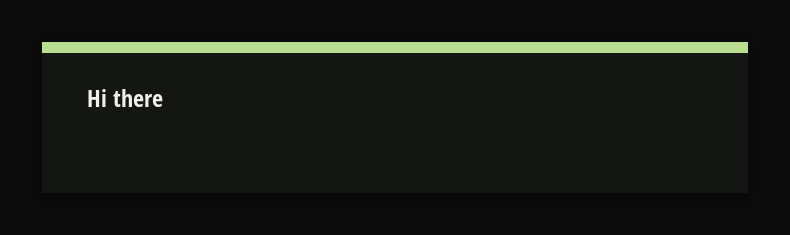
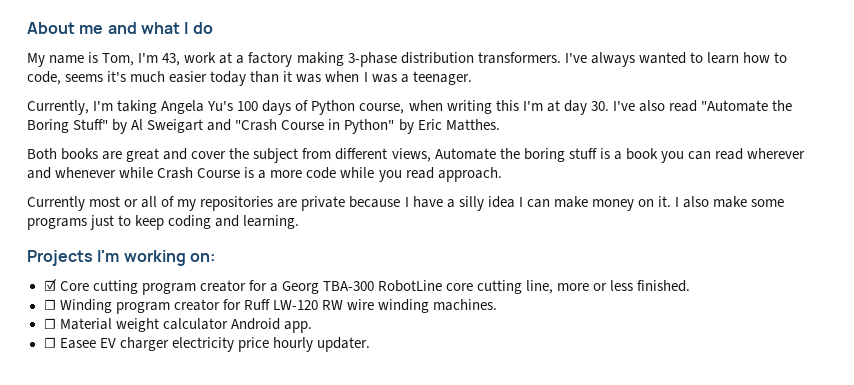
[87,89,164,107] Hi there -> [27,22,213,34] [27,52,787,67] [27,71,472,86] [27,100,793,115] [27,119,500,134] [27,148,806,163] [27,167,502,182] [27,196,785,211] [27,215,300,230] [27,250,215,266] [43,279,691,295] [43,299,498,314] [43,318,312,333] [43,337,370,352] About me and what I do // My name is Tom, I'm 43, work at a factory making 3-phase distribution transformers. I've always wanted to learn how to code, seems it's much easier today than it was when I was a teenager. // Currently, I'm taking Angela Yu's 100 days of Python course, when writing this I'm at day 30. I've also read "Automate the Boring Stuff" by Al Sweigart and "Crash Course in Python" by Eric Matthes. // Both books are great and cover the subject from different views, Automate the boring stuff is a book you can read wherever and whenever while Crash Course is a more code while you read approach. // Currently most or all of my repositories are private because I have a silly idea I can make money on it. I also make some programs just to keep coding and learning. // Projects I'm working on: // ☑ Core cutting program creator for a Georg TBA-300 RobotLine core cutting line, more or less finished. // ☐ Winding program creator for Ruff LW-120 RW wire winding machines. // ☐ Material weight calculator Android app. // ☐ Easee EV charger electricity price hourly updater.

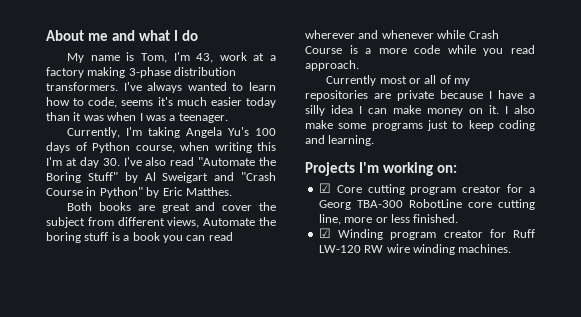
[43,299,56,310] ☐ -> [318,228,331,238] ☑
[43,318,312,333] [43,337,370,352] // ☐ Material weight calculator Android app. // ☐ Easee EV charger electricity price hourly updater. -> (512, 248) none

